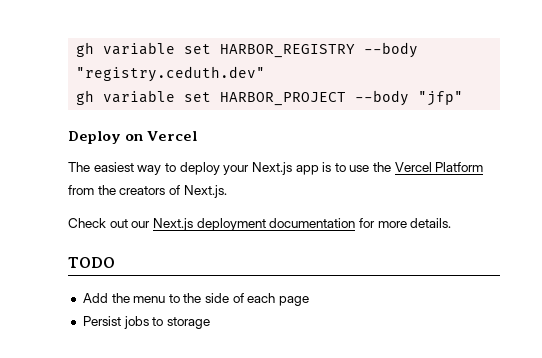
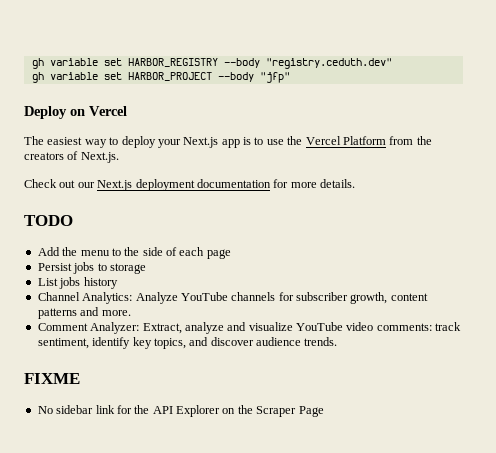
(210, 323) none -> [37,277,118,289] [37,292,428,304] [37,307,131,319] [37,322,462,334] [37,337,338,349] [24,373,80,384] [37,405,324,417] // List jobs history // Channel Analytics: Analyze YouTube channels for subscriber growth, content patterns and more. // Comment Analyzer: Extract, analyze and visualize YouTube video comments: track sentiment, identify key topics, and discover audience trends. // FIXME // No sidebar link for the API Explorer on the Scraper Page

